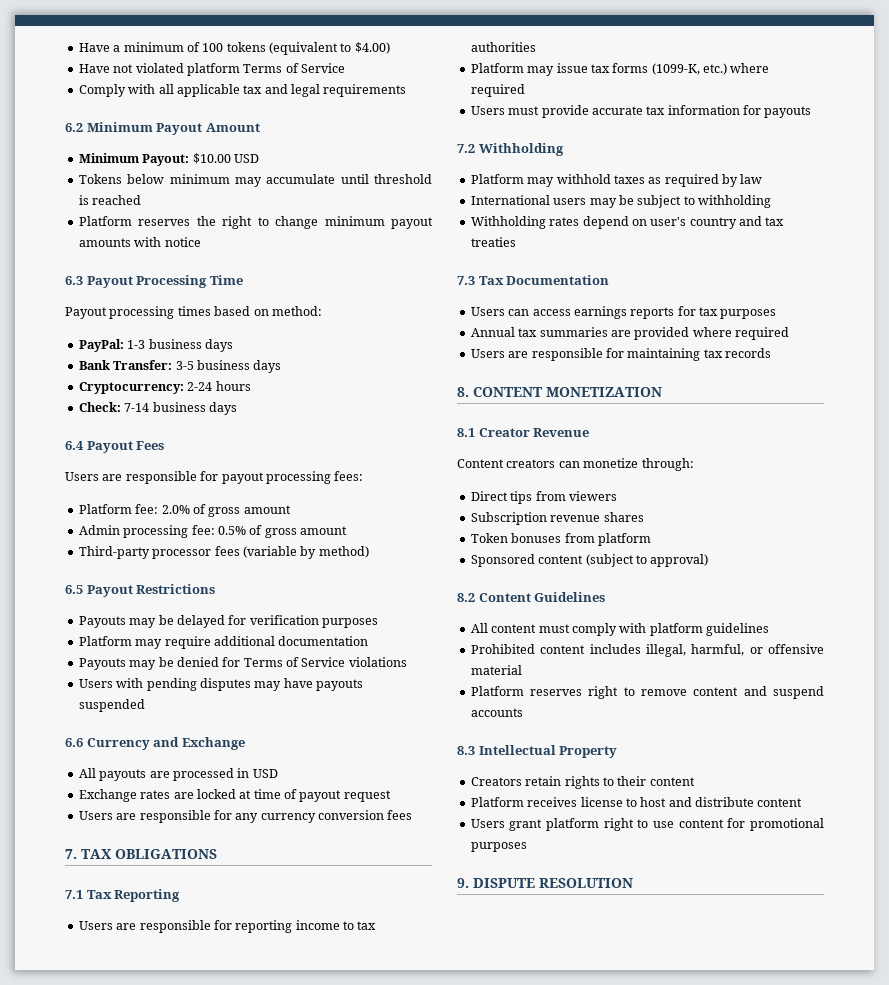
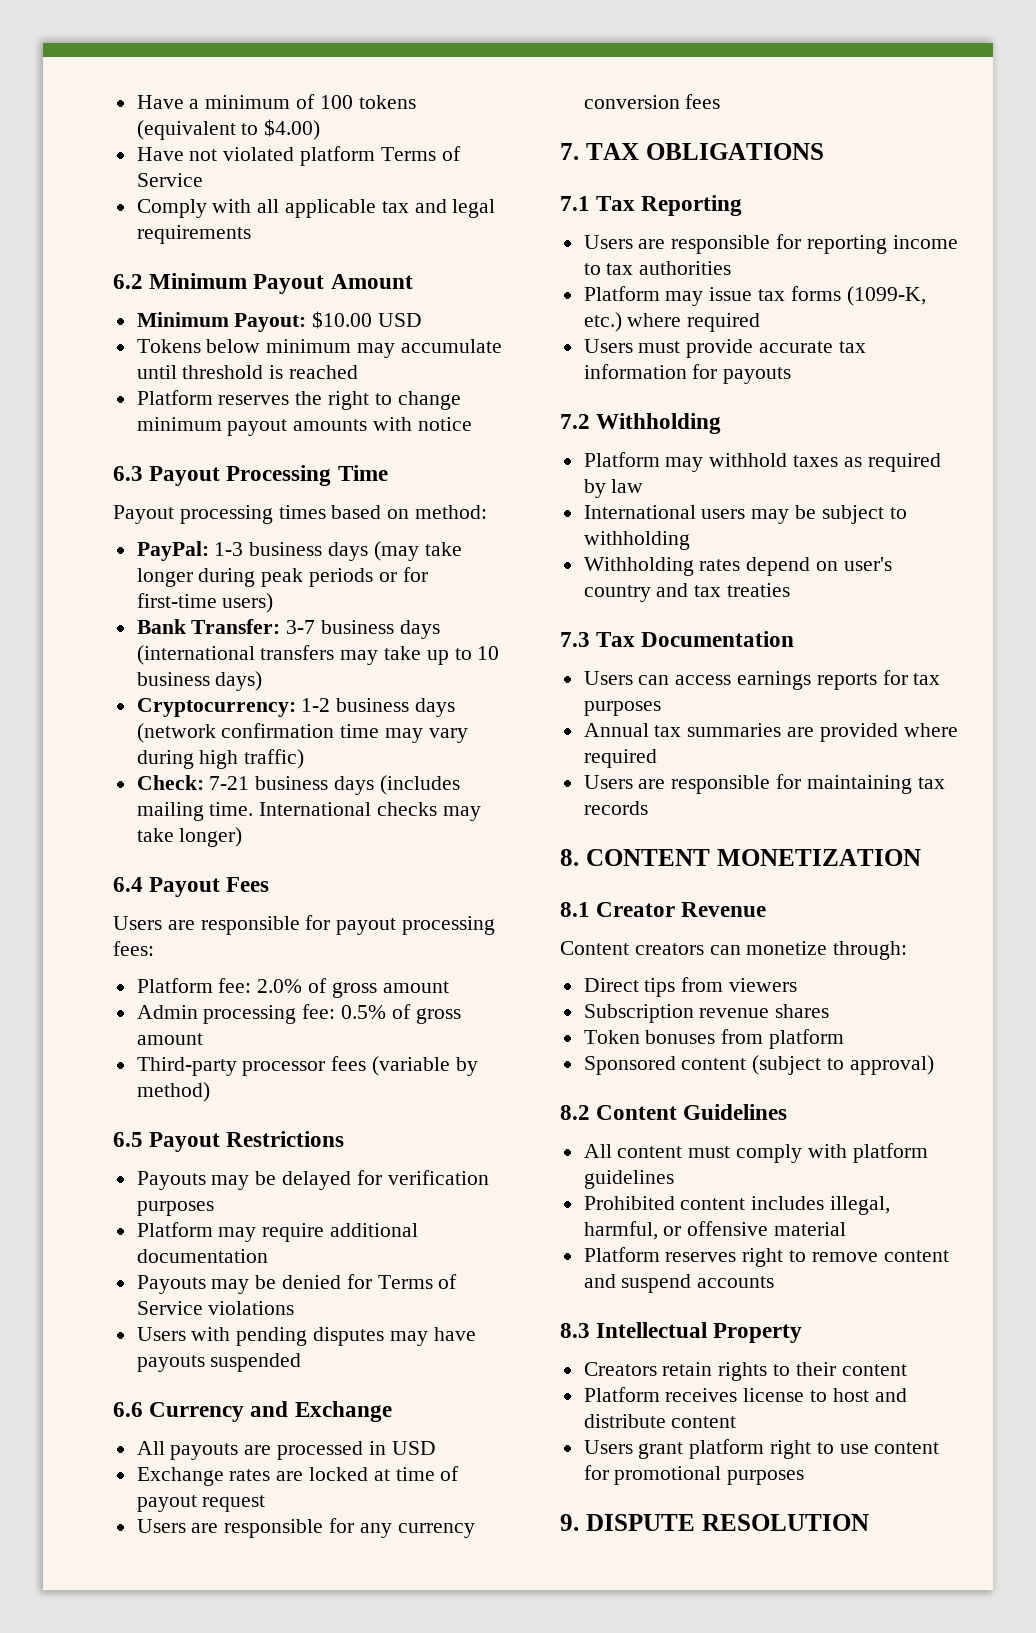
(233, 345) none -> [373,541,462,561] [136,567,428,587] [136,593,274,613] (may take longer during peak periods or for first-time users)
[175,360,282,373] [78,381,251,394] 3-5 business days // Cryptocurrency: 2-24 hours -> [286,620,440,639] [136,645,500,665] [136,671,263,691] [136,698,456,717] [136,723,468,743] [136,749,305,769] 3-7 business days (international transfers may take up to 10 business days) // Cryptocurrency: 1-2 business days (network confirmation time may vary during high traffic)
[124,402,237,415] 7-14 business days -> [209,775,460,795] [136,802,481,821] [136,827,243,847] 7-21 business days (includes mailing time. International checks may take longer)

